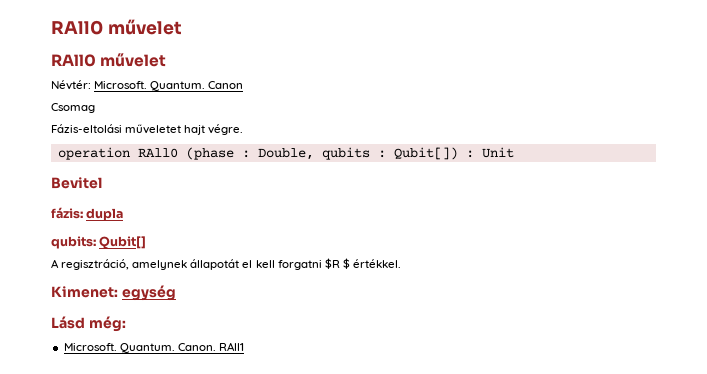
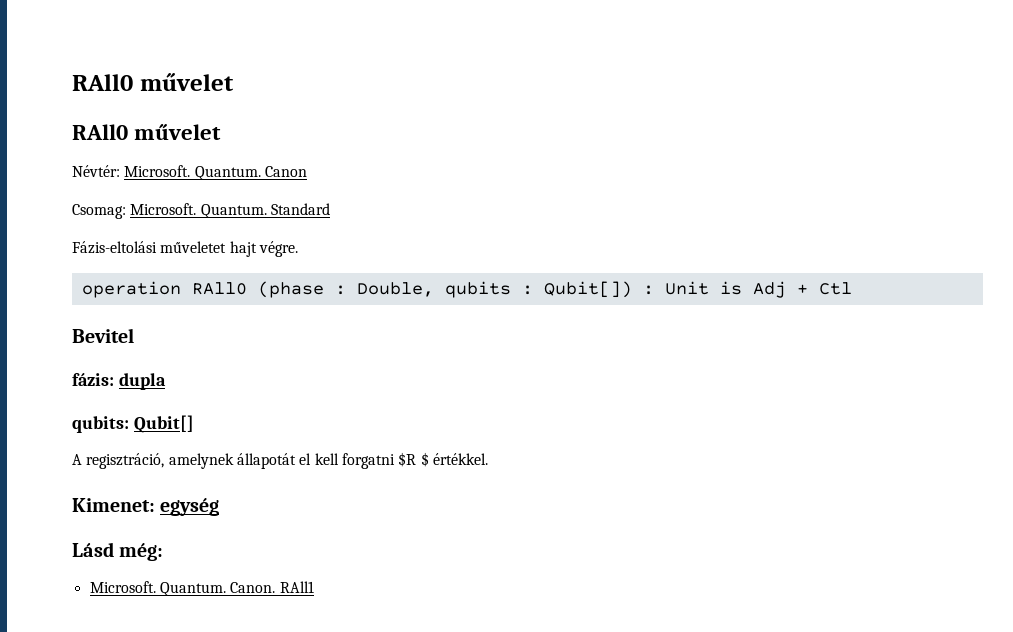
[51,103,95,113] Csomag -> [72,203,330,219] Csomag: Microsoft. Quantum. Standard
(514, 152) none -> [719,281,852,298] is Adj + Ctl

